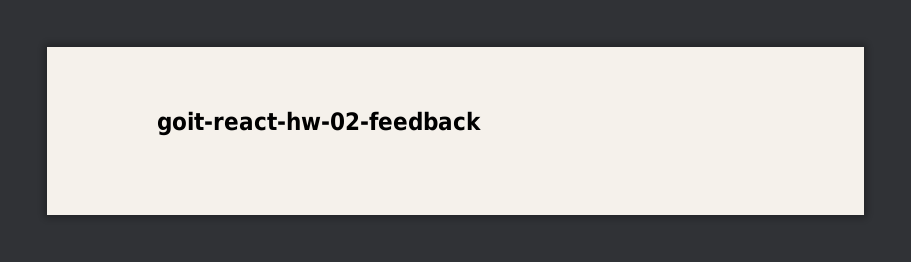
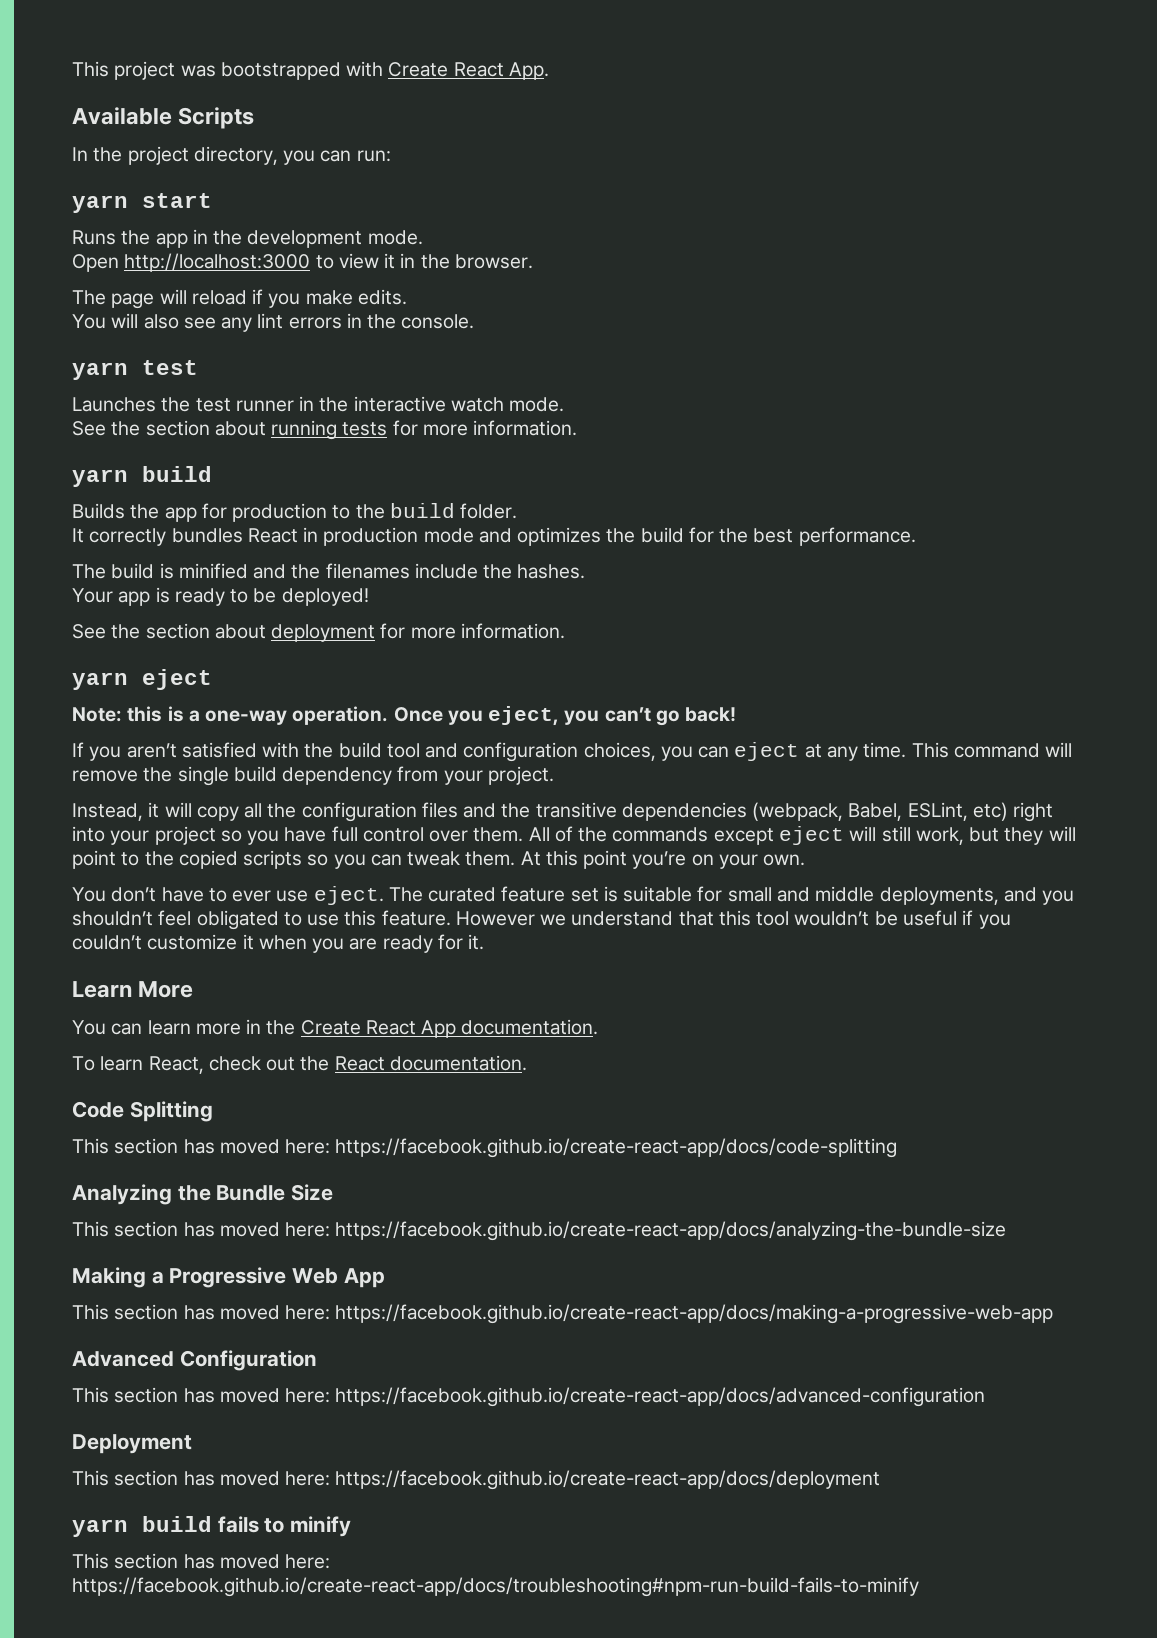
[157,111,481,136] goit-react-hw-02-feedback -> [72,61,549,80] [72,107,255,129] [72,146,391,165] [72,193,212,213] [72,229,423,248] [72,253,533,272] [72,289,407,309] [72,313,475,332] [72,360,198,380] [72,396,565,412] [72,420,578,440] [72,466,212,487] [72,503,518,522] [72,527,916,546] [72,563,586,579] [72,587,369,606] [72,623,565,642] [72,669,212,690] [72,706,737,726] [72,742,1073,762] [72,766,554,786] [72,802,1054,822] [72,826,1076,845] [72,850,806,869] [72,886,1075,905] [72,910,1011,930] [72,934,485,953] [72,981,194,998] [72,1019,599,1038] [72,1055,527,1074] [72,1101,213,1122] [72,1138,898,1158] [72,1184,334,1205] [72,1221,1007,1241] [72,1267,385,1288] [72,1304,1054,1324] [72,1350,317,1371] [72,1387,986,1407] [72,1434,192,1454] [72,1470,881,1490] [72,1516,352,1537] [72,1553,331,1569] [72,1577,919,1597] This project was bootstrapped with Create React App. // Available Scripts // In the project directory, you can run: // yarn start // Runs the app in the development mode. // Open http://localhost:3000 to view it in the browser. // The page will reload if you make edits. // You will also see any lint errors in the console. // yarn test // Launches the test runner in the interactive watch mode. // See the section about running tests for more information. // yarn build // Builds the app for production to the build folder. // It correctly bundles React in production mode and optimizes the build for the best performance. // The build is minified and the filenames include the hashes. // Your app is ready to be deployed! // See the section about deployment for more information. // yarn eject // Note: this is a one-way operation. Once you eject, you can’t go back! // If you aren’t satisfied with the build tool and configuration choices, you can eject at any time. This command will remove the single build dependency from your project. // Instead, it will copy all the configuration files and the transitive dependencies (webpack, Babel, ESLint, etc) right into your project so you have full control over them. All of the commands except eject will still work, but they will point to the copied scripts so you can tweak them. At this point you’re on your own. // You don’t have to ever use eject. The curated feature set is suitable for small and middle deployments, and you shouldn’t feel obligated to use this feature. However we understand that this tool wouldn’t be useful if you couldn’t customize it when you are ready for it. // Learn More // You can learn more in the Create React App documentation. // To learn React, check out the React documentation. // Code Splitting // This section has moved here: https://facebook.github.io/create-react-app/docs/code-splitting // Analyzing the Bundle Size // This section has moved here: https://facebook.github.io/create-react-app/docs/analyzing-the-bundle-size // Making a Progressive Web App // This section has moved here: https://facebook.github.io/create-react-app/docs/making-a-progressive-web-app // Advanced Configuration // This section has moved here: https://facebook.github.io/create-react-app/docs/advanced-configuration // Deployment // This section has moved here: https://facebook.github.io/create-react-app/docs/deployment // yarn build fails to minify // This section has moved here: https://facebook.github.io/create-react-app/docs/troubleshooting#npm-run-build-fails-to-minify

